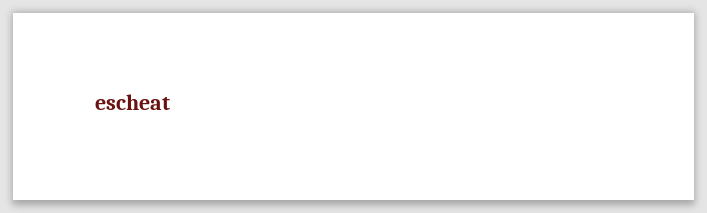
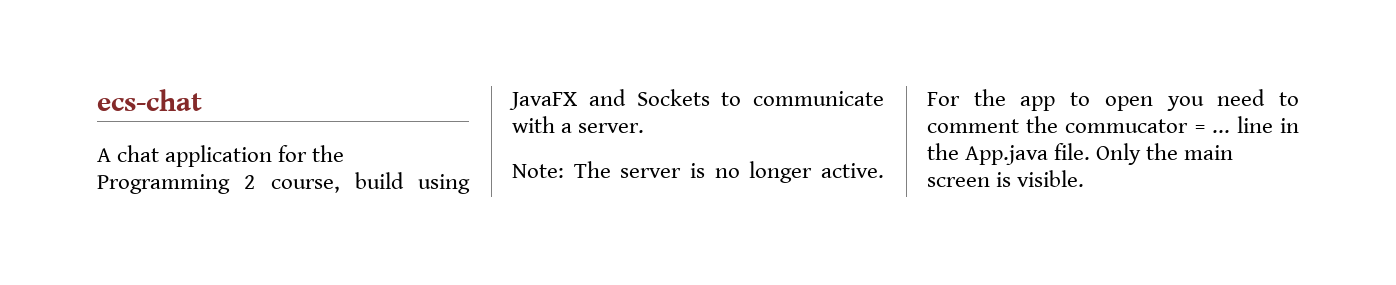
[95,94,170,110] escheat -> [97,89,202,111] [97,145,345,167] [97,172,470,194] [509,89,884,110] [512,116,645,133] [512,161,884,183] [927,89,1299,111] [927,116,1299,133] [927,143,1234,165] [927,170,1085,187] ecs-chat // A chat application for the Programming 2 course, build using JavaFX and Sockets to communicate with a server. // Note: The server is no longer active. For the app to open you need to comment the commucator = ... line in the App.java file. Only the main screen is visible.

